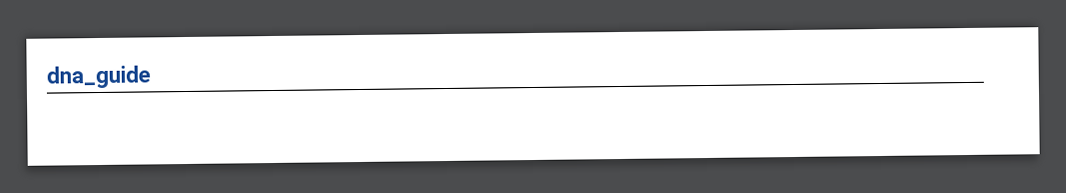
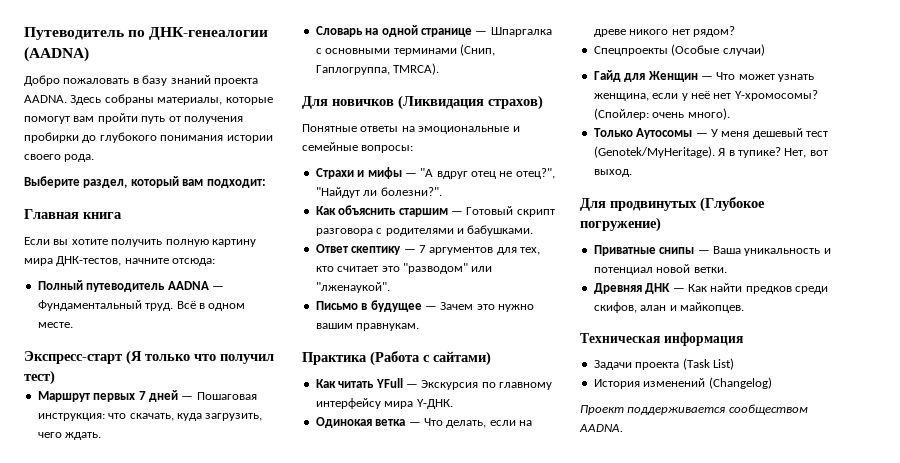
[46,65,151,89] dna_guide -> [24,27,269,40] [24,47,89,62] [24,75,258,86] [24,94,273,105] [24,113,243,124] [24,132,273,143] [24,154,95,162] [24,176,266,188] [24,209,122,219] [24,237,256,247] [24,256,216,266] [37,280,224,292] [37,300,246,311] [37,322,73,328] [24,350,274,365] [24,370,55,385] [37,390,257,402] [37,413,263,421] [37,432,102,440] [315,25,552,37] [315,44,495,56] [315,63,440,75] [302,95,543,110] [302,124,520,134] [302,142,414,153] [315,167,555,179] [315,187,442,198] [315,205,555,217] [315,225,534,236] [315,244,540,255] [315,263,493,274] [315,282,390,293] [315,300,534,312] [315,323,420,331] [302,351,491,366] [315,378,552,390] [315,398,453,409] [315,417,532,428] [593,26,735,37] [593,44,765,56] [593,70,814,82] [593,90,818,101] [593,108,730,120] [593,128,828,139] [593,146,828,158] [593,169,632,177] [580,197,765,212] [580,217,661,232] [593,245,831,256] [593,264,727,275] [593,283,828,294] [593,302,744,313] [580,332,743,346] [593,358,734,370] [593,377,772,389] [580,404,808,415] [579,424,623,432] Путеводитель по ДНК-генеалогии (AADNA) // Добро пожаловать в базу знаний проекта AADNA. Здесь собраны материалы, которые помогут вам пройти путь от получения пробирки до глубокого понимания истории своего рода. // Выберите раздел, который вам подходит: // Главная книга // Если вы хотите получить полную картину мира ДНК-тестов, начните отсюда: // Полный путеводитель AADNA — Фундаментальный труд. Всё в одном месте. // Экспресс-старт (Я только что получил тест) // Маршрут первых 7 дней — Пошаговая инструкция: что скачать, куда загрузить, чего ждать. // Словарь на одной странице — Шпаргалка с основными терминами (Снип, Гаплогруппа, TMRCA). // Для новичков (Ликвидация страхов) // Понятные ответы на эмоциональные и семейные вопросы: // Страхи и мифы — "А вдруг отец не отец?", "Найдут ли болезни?". // Как объяснить старшим — Готовый скрипт разговора с родителями и бабушками. // Ответ скептику — 7 аргументов для тех, кто считает это "разводом" или "лженаукой". // Письмо в будущее — Зачем это нужно вашим правнукам. // Практика (Работа с сайтами) // Как читать YFull — Экскурсия по главному интерфейсу мира Y-ДНК. // Одинокая ветка — Что делать, если на древе никого нет рядом? // Спецпроекты (Особые случаи) // Гайд для Женщин — Что может узнать женщина, если у неё нет Y-хромосомы? (Спойлер: очень много). // Только Аутосомы — У меня дешевый тест (Genotek/MyHeritage). Я в тупике? Нет, вот выход. // Для продвинутых (Глубокое погружение) // Приватные снипы — Ваша уникальность и потенциал новой ветки. // Древняя ДНК — Как найти предков среди скифов, алан и майкопцев. // Техническая информация // Задачи проекта (Task List) // История изменений (Changelog) // Проект поддерживается сообществом AADNA.

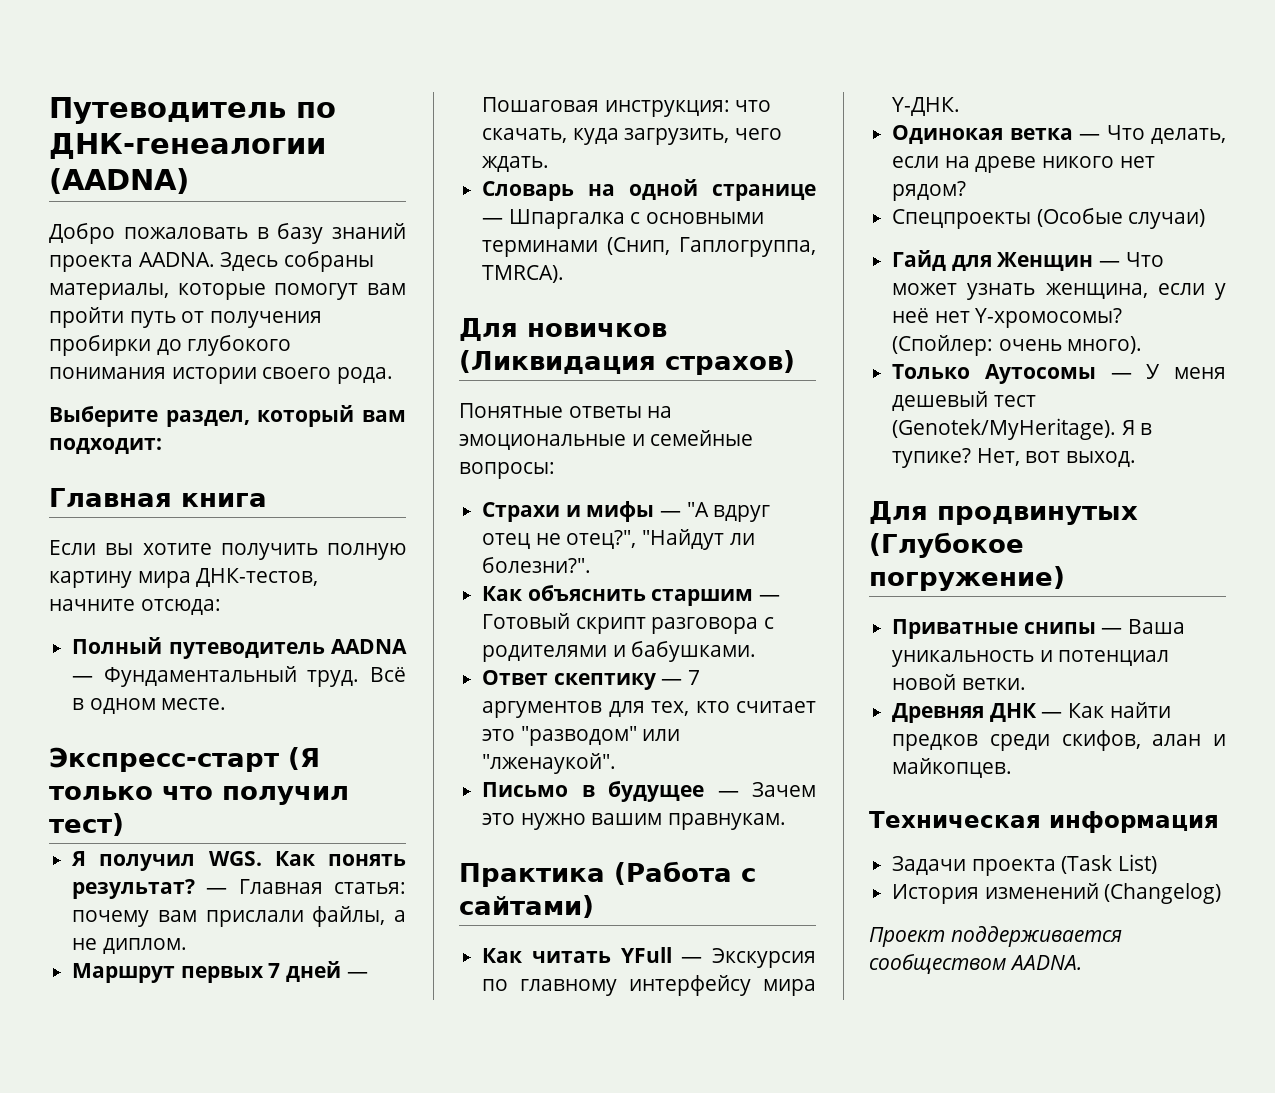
(55, 377) none -> [71,851,406,871] [72,879,406,899] [72,906,406,927] [72,938,187,954] // Я получил WGS. Как понять результат? — Главная статья: почему вам прислали файлы, а не диплом.

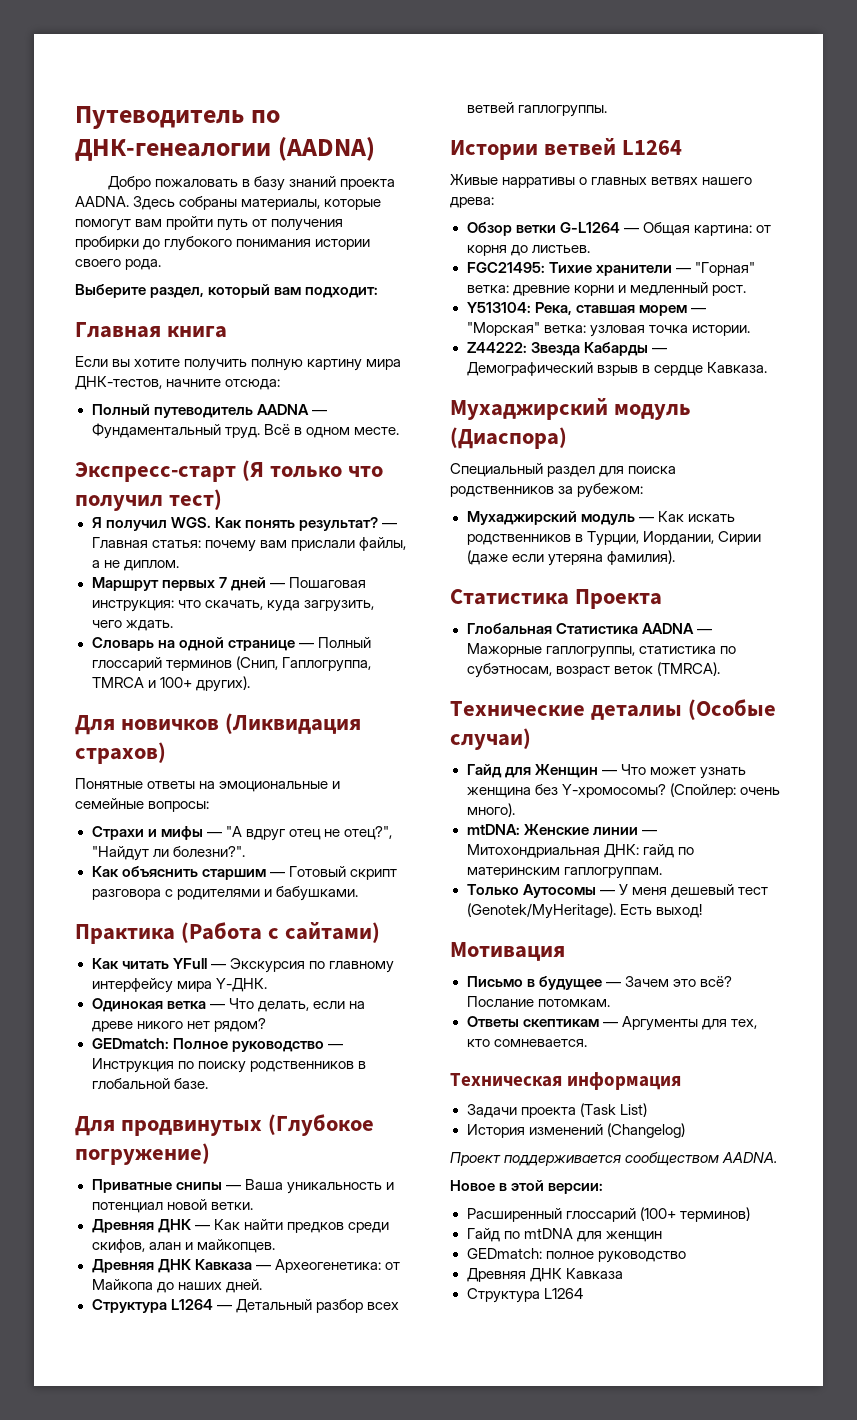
[508,209,765,229] [482,237,816,257] [482,265,565,283] Шпаргалка с основными терминами (Снип, Гаплогруппа, TMRCA). -> [317,637,371,648] [91,656,371,672] [91,676,250,692] Полный глоссарий терминов (Снип, Гаплогруппа, TMRCA и 100+ других).
[482,670,701,690] [482,701,816,718] [482,726,681,746] [482,753,617,774] [482,781,816,802] [482,813,787,830] // Ответ скептику — 7 аргументов для тех, кто считает это "разводом" или "лженаукой". // Письмо в будущее — Зачем это нужно вашим правнукам. -> (358, 893) none
[892,208,1206,229] [892,250,1164,271] [892,283,1226,300] [892,308,1123,328] [892,335,1143,356] [892,364,1226,384] [892,391,1036,411] [892,418,1153,440] [892,448,1137,468] Спецпроекты (Особые случаи) // Гайд для Женщин — Что может узнать женщина, если у неё нет Y-хромосомы? (Спойлер: очень много). // Только Аутосомы — У меня дешевый тест (Genotek/MyHeritage). Я в тупике? Нет, вот выход. -> [91,1038,343,1052] [91,1058,366,1073] [91,1078,208,1089] GEDmatch: Полное руководство — Инструкция по поиску родственников в глобальной базе.
(1013, 768) none -> [91,1259,400,1273] [91,1279,262,1293] [91,1299,399,1313] [466,102,607,117] [450,138,683,160] [450,174,753,188] [450,197,494,208] [466,222,771,236] [466,245,590,256] [466,262,755,276] [466,282,746,296] [466,302,706,316] [466,322,750,337] [466,342,667,356] [466,362,767,376] [450,398,692,420] [450,427,567,449] [450,463,677,477] [450,483,644,498] [466,511,735,525] [466,531,761,546] [466,550,675,566] [450,589,663,609] [466,623,712,634] [466,643,736,658] [466,662,720,678] [450,699,777,720] [450,728,531,750] [466,764,746,779] [466,783,780,798] [466,803,515,817] [466,824,657,835] [466,844,694,858] [466,867,662,879] [466,884,768,898] [466,903,702,919] [450,942,565,961] [466,976,732,990] [466,996,610,1007] [466,1016,757,1031] [466,1039,587,1047] // Древняя ДНК Кавказа — Археогенетика: от Майкопа до наших дней. // Структура L1264 — Детальный разбор всех ветвей гаплогруппы. // Истории ветвей L1264 // Живые нарративы о главных ветвях нашего древа: // Обзор ветки G-L1264 — Общая картина: от корня до листьев. // FGC21495: Тихие хранители — "Горная" ветка: древние корни и медленный рост. // Y513104: Река, ставшая морем — "Морская" ветка: узловая точка истории. // Z44222: Звезда Кабарды — Демографический взрыв в сердце Кавказа. // Мухаджирский модуль (Диаспора) // Специальный раздел для поиска родственников за рубежом: // Мухаджирский модуль — Как искать родственников в Турции, Иордании, Сирии (даже если утеряна фамилия). // Статистика Проекта // Глобальная Статистика AADNA — Мажорные гаплогруппы, статистика по субэтносам, возраст веток (TMRCA). // Технические деталиы (Особые случаи) // Гайд для Женщин — Что может узнать женщина без Y-хромосомы? (Спойлер: очень много). // mtDNA: Женские линии — Митохондриальная ДНК: гайд по материнским гаплогруппам. // Только Аутосомы — У меня дешевый тест (Genotek/MyHeritage). Есть выход! // Мотивация // Письмо в будущее — Зачем это всё? Послание потомкам. // Ответы скептикам — Аргументы для тех, кто сомневается.
(1082, 962) none -> [450,1180,604,1194] [466,1207,750,1222] [466,1228,662,1242] [466,1248,686,1263] [466,1268,623,1282] [466,1288,583,1303] // Новое в этой версии: // Расширенный глоссарий (100+ терминов) // Гайд по mtDNA для женщин // GEDmatch: полное руководство // Древняя ДНК Кавказа // Структура L1264

